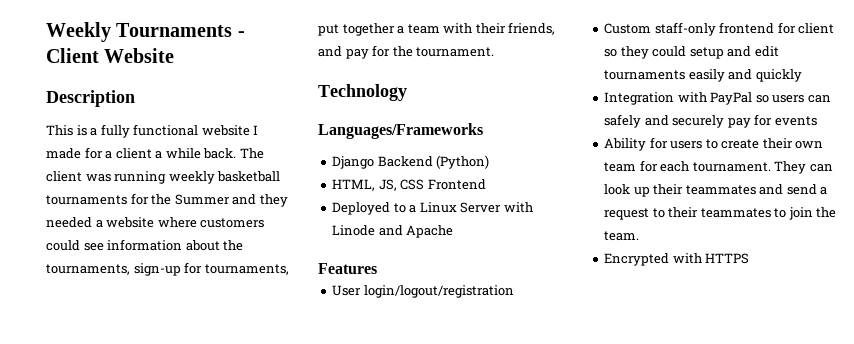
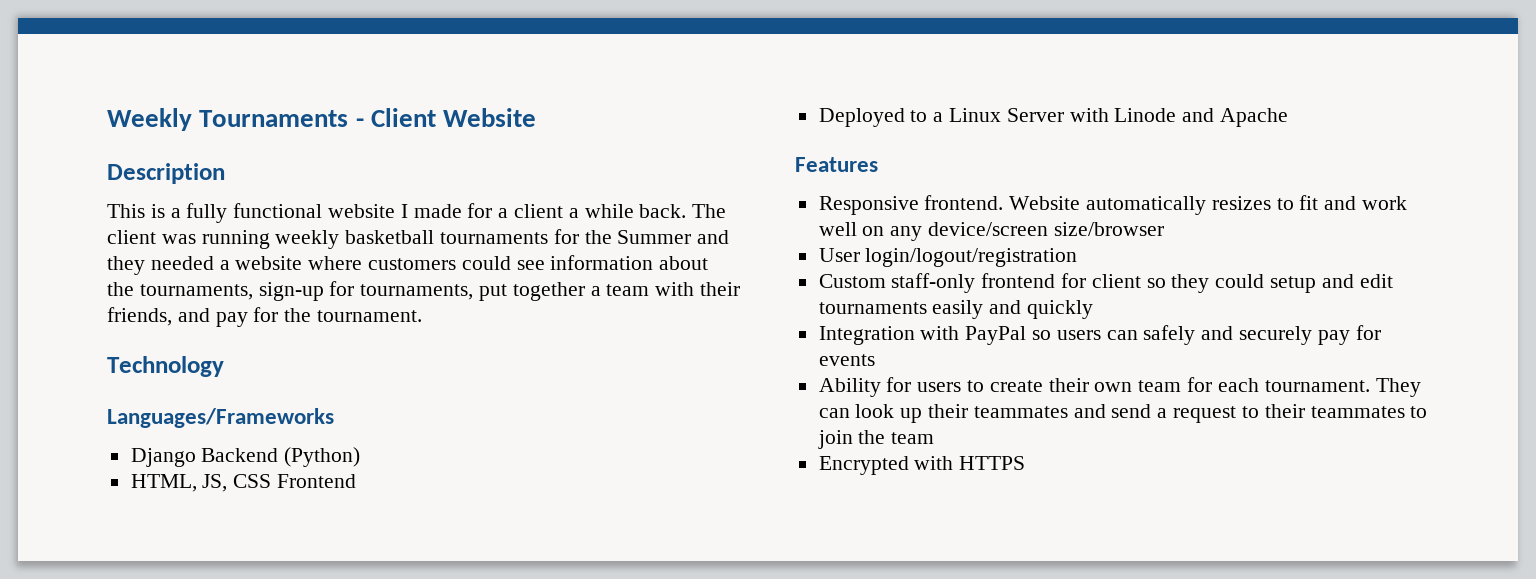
(377, 268) none -> [818,195,1408,215] [818,222,1164,241] // Responsive frontend. Website automatically resizes to fit and work well on any device/screen size/browser
[604,231,640,241] team. -> [891,432,935,444] team

